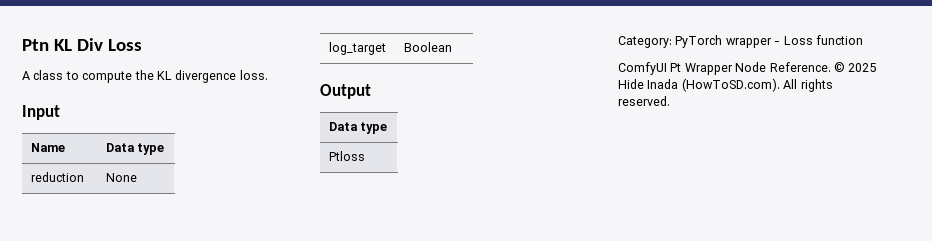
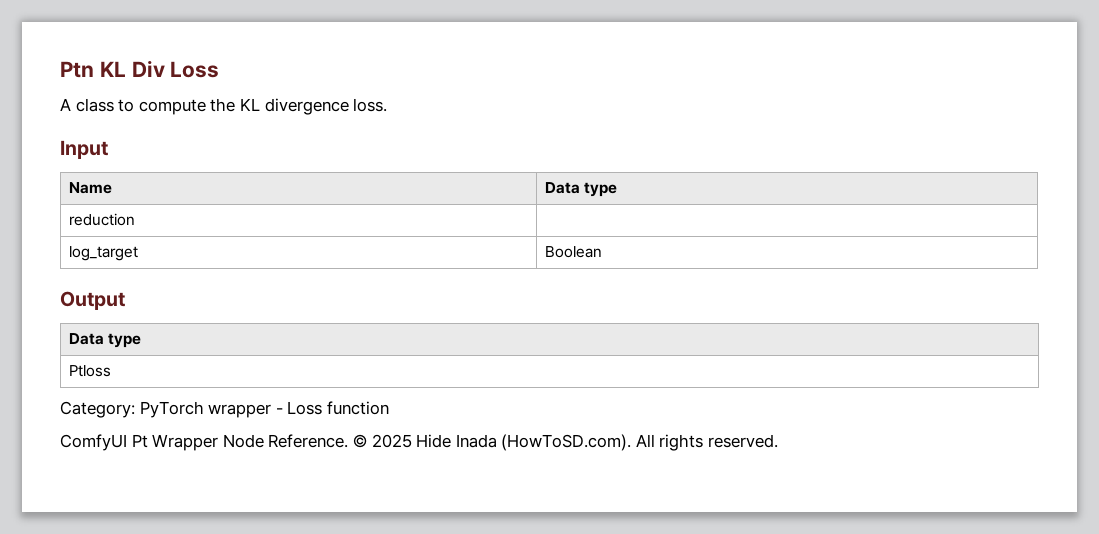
[105,173,137,182] | None -> (135, 219) |

